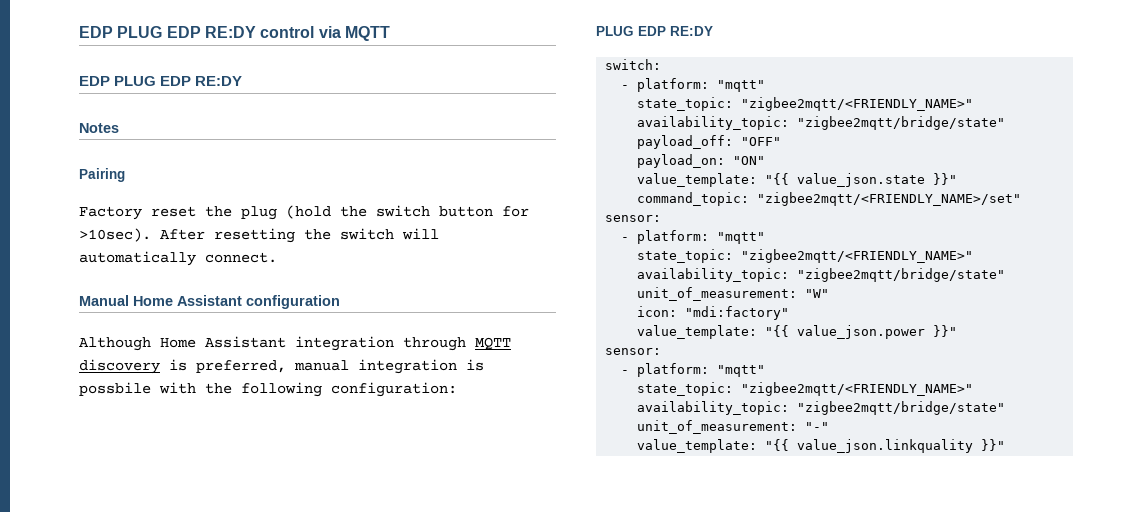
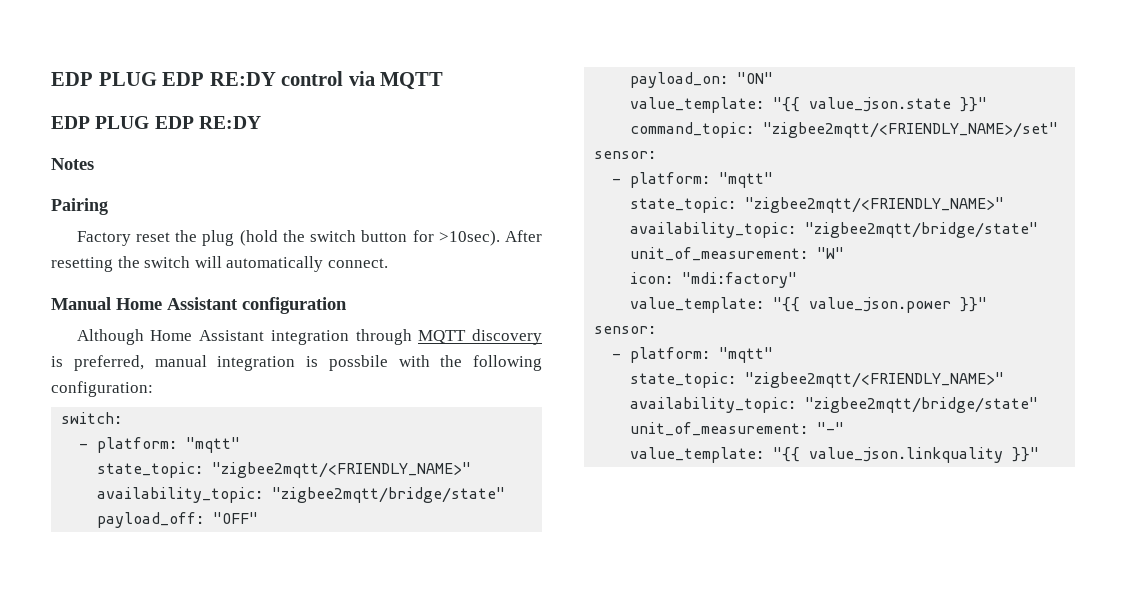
[596,26,713,36] // PLUG EDP RE:DY -> (153, 389) none

